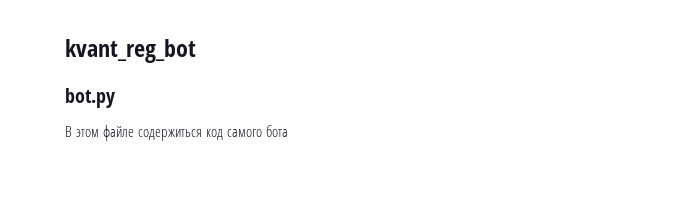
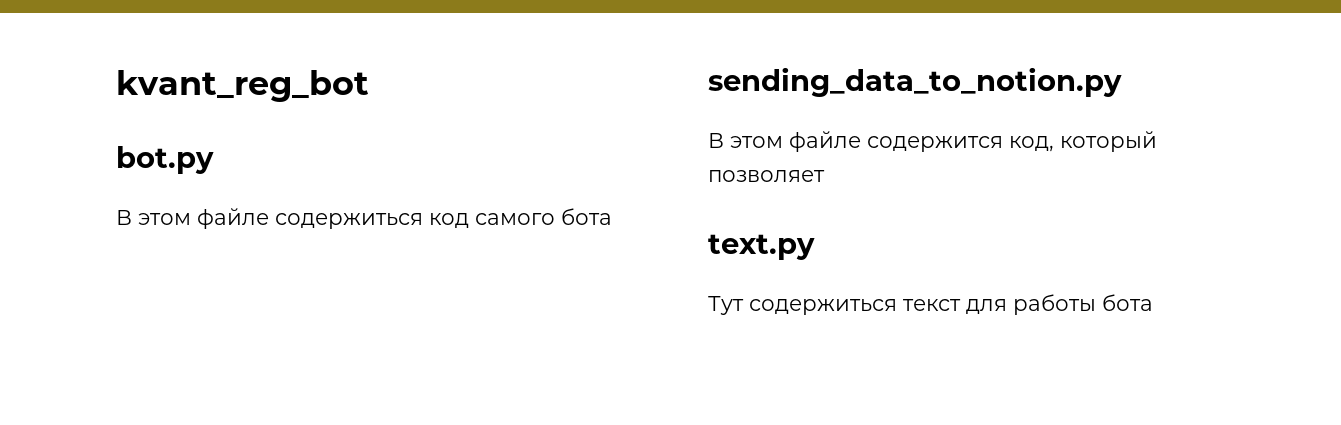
(289, 131) none -> [708,67,1122,97] [708,131,1157,152] [708,170,825,182] [708,234,815,260] [708,294,1153,315] // sending_data_to_notion.py // В этом файле содержится код, который позволяет // text.py // Тут содержиться текст для работы бота

